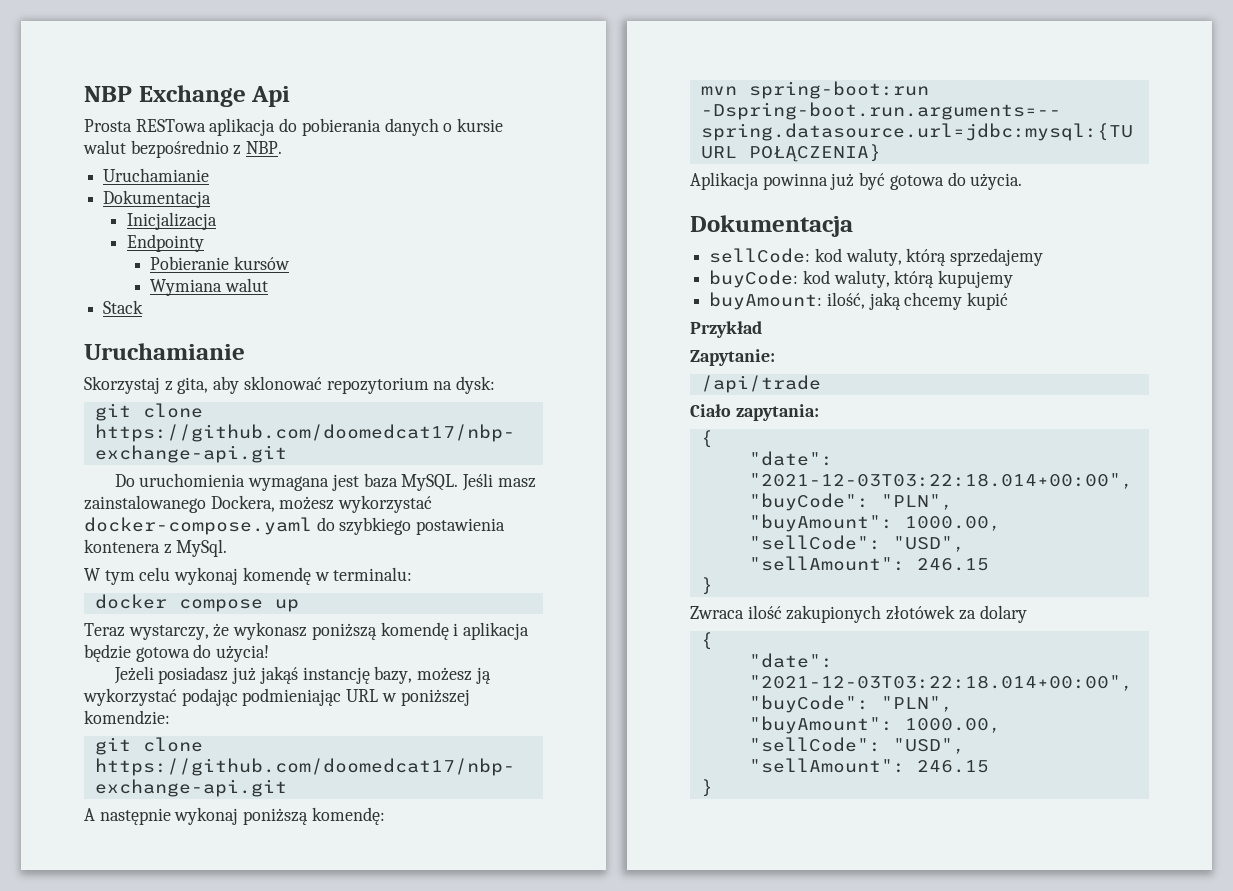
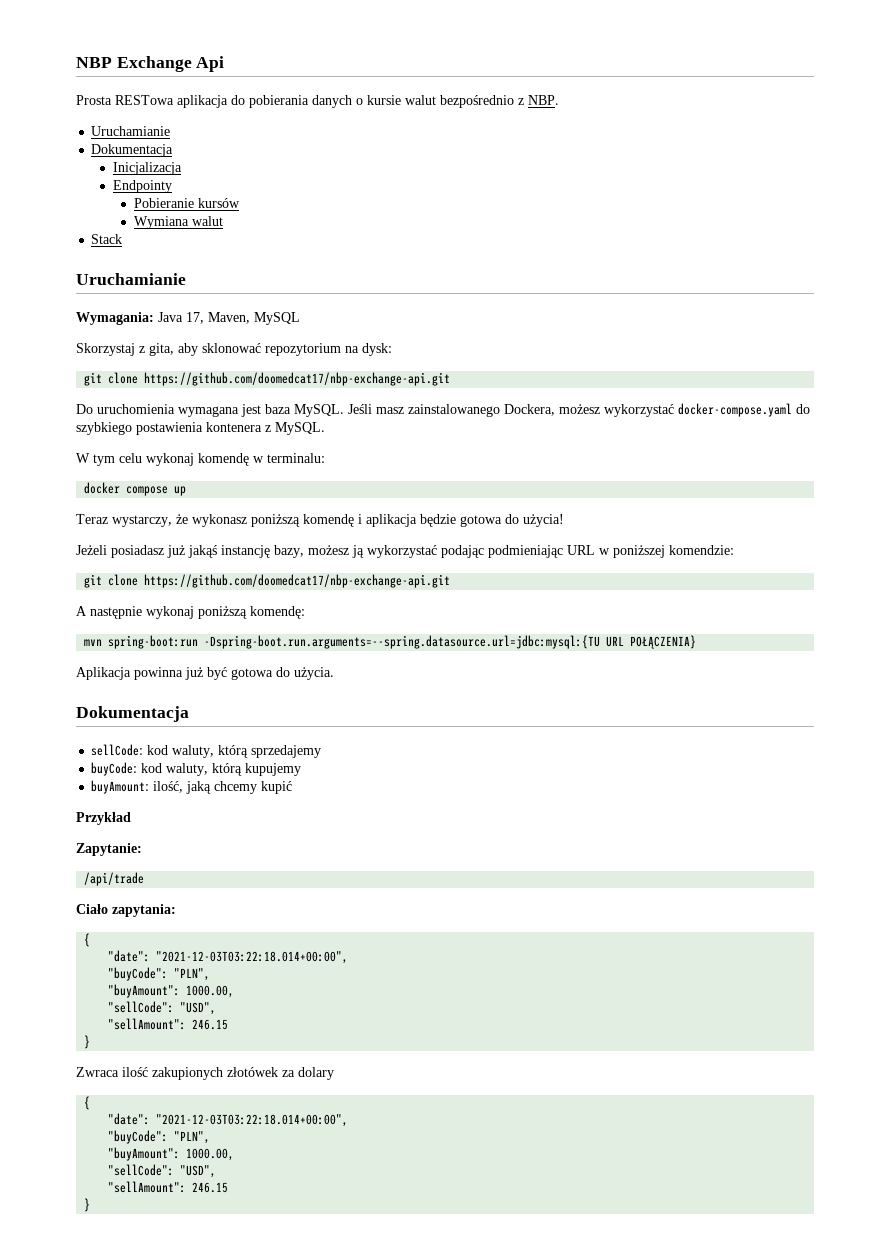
(245, 351) none -> [76,312,300,325] // Wymagania: Java 17, Maven, MySQL
[176,539,228,557] MySql. -> [275,422,325,435] MySQL.

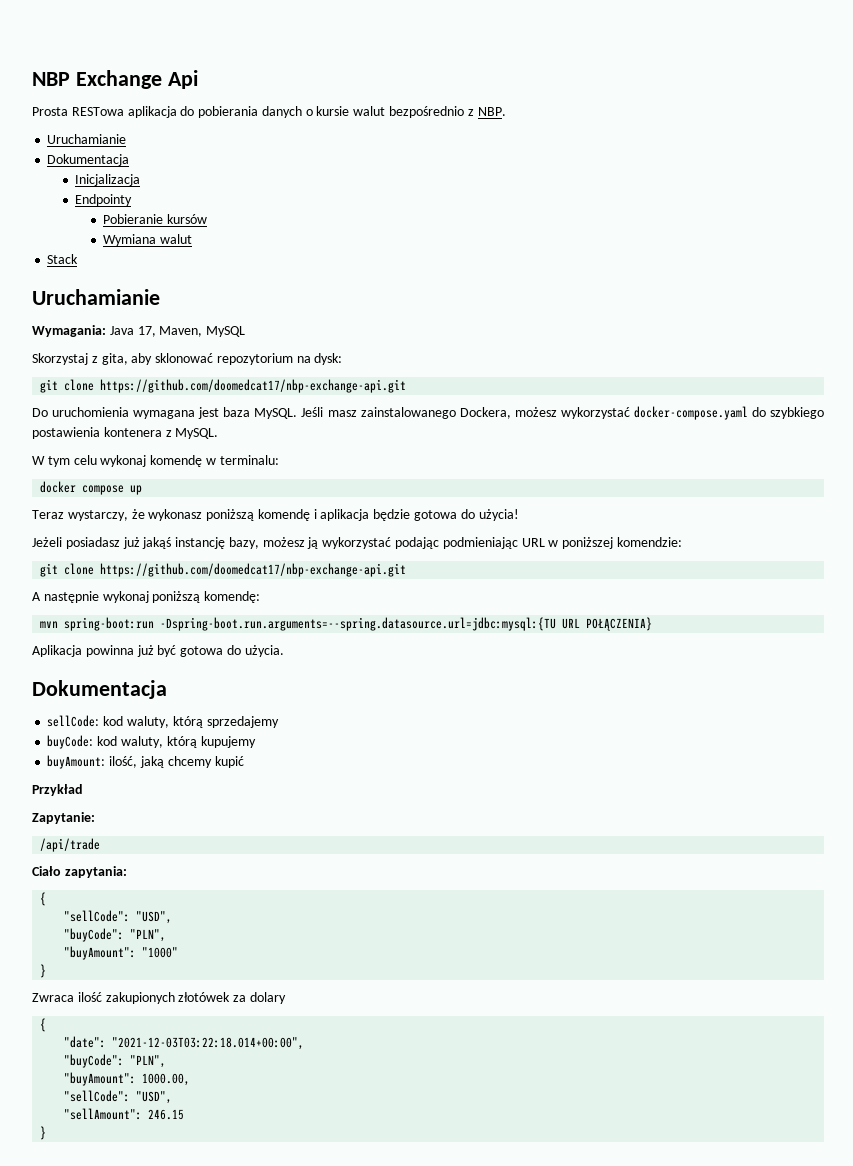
[108,950,349,964] [108,967,211,981] [108,984,235,998] [108,1001,217,1015] [108,1018,229,1030] "date": "2021-12-03T03:22:18.014+00:00", // "buyCode": "PLN", // "buyAmount": 1000.00, // "sellCode": "USD", // "sellAmount": 246.15 -> [64,910,173,924] [64,928,167,942] [64,946,179,960] "sellCode": "USD", // "buyCode": "PLN", // "buyAmount": "1000"

